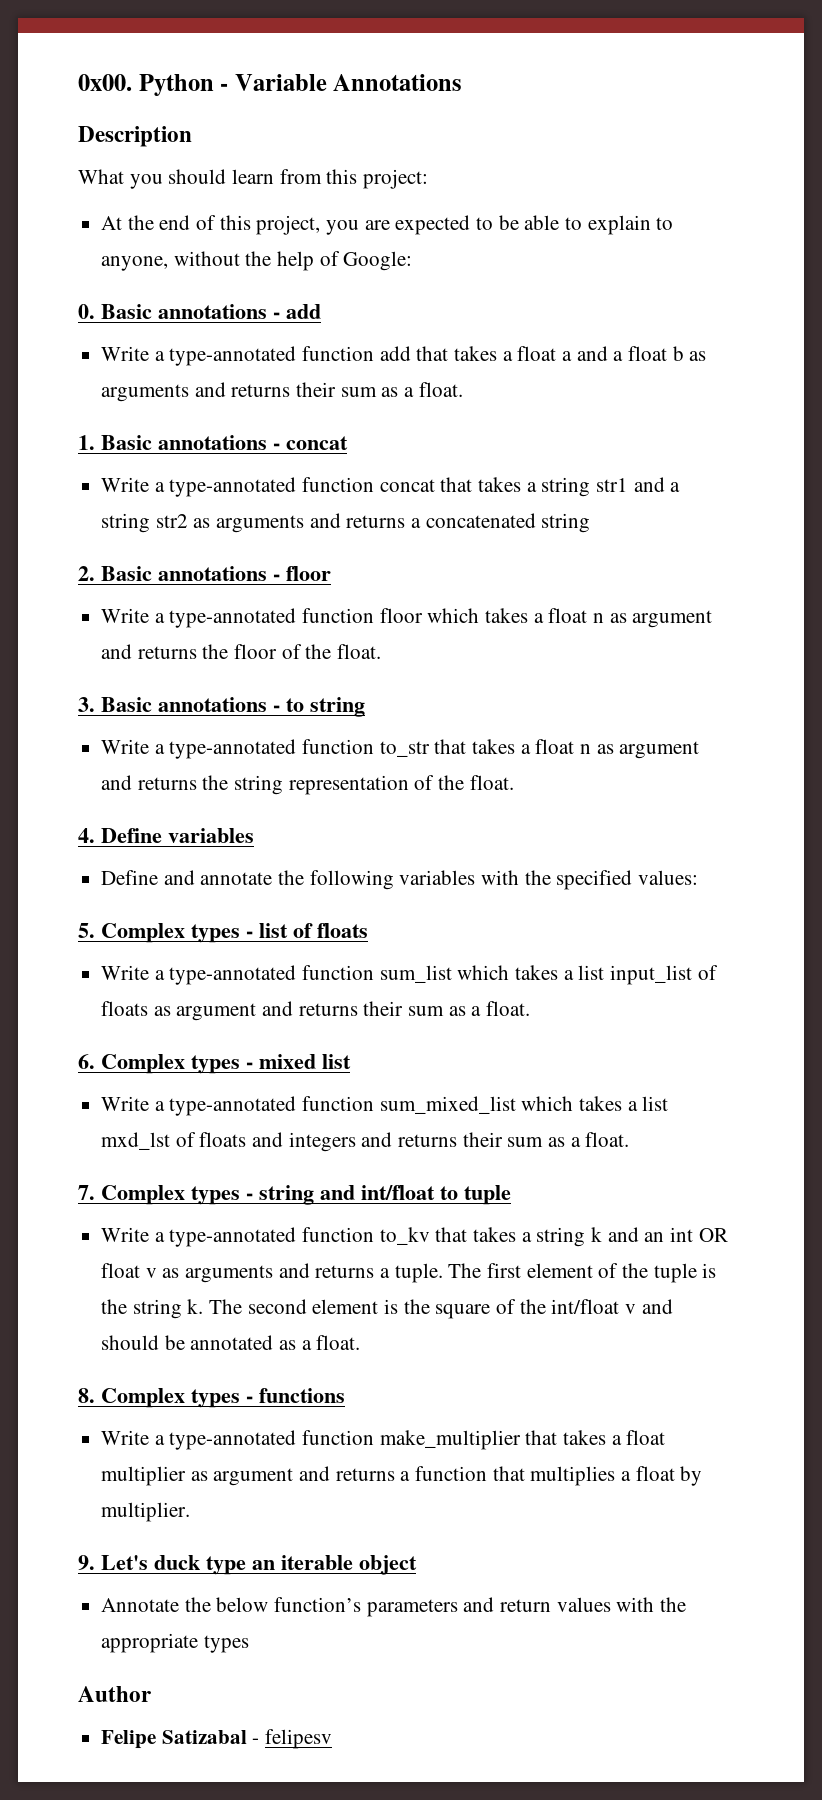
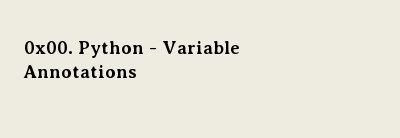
[78,126,192,147] [78,169,429,189] [101,215,674,235] [101,251,413,271] [78,304,321,319] [101,346,707,366] [101,382,463,402] [78,435,348,450] [101,477,681,497] [101,513,591,533] [78,566,331,581] [101,608,713,628] [101,644,382,659] [78,697,365,717] [101,739,700,759] [101,775,514,795] [78,828,254,843] [101,870,699,890] [78,923,368,943] [101,965,718,985] [101,1001,531,1021] [78,1054,351,1074] [101,1096,669,1116] [101,1132,630,1152] [78,1185,511,1205] [101,1227,728,1247] [101,1263,717,1283] [101,1299,673,1319] [101,1335,361,1350] [78,1388,345,1408] [101,1430,666,1450] [101,1466,703,1486] [101,1502,191,1522] [78,1555,417,1575] [101,1597,687,1617] [101,1633,249,1653] [78,1686,151,1702] [101,1729,333,1749] // Description // What you should learn from this project: // At the end of this project, you are expected to be able to explain to anyone, without the help of Google: // 0. Basic annotations - add // Write a type-annotated function add that takes a float a and a float b as arguments and returns their sum as a float. // 1. Basic annotations - concat // Write a type-annotated function concat that takes a string str1 and a string str2 as arguments and returns a concatenated string // 2. Basic annotations - floor // Write a type-annotated function floor which takes a float n as argument and returns the floor of the float. // 3. Basic annotations - to string // Write a type-annotated function to_str that takes a float n as argument and returns the string representation of the float. // 4. Define variables // Define and annotate the following variables with the specified values: // 5. Complex types - list of floats // Write a type-annotated function sum_list which takes a list input_list of floats as argument and returns their sum as a float. // 6. Complex types - mixed list // Write a type-annotated function sum_mixed_list which takes a list mxd_lst of floats and integers and returns their sum as a float. // 7. Complex types - string and int/float to tuple // Write a type-annotated function to_kv that takes a string k and an int OR float v as arguments and returns a tuple. The first element of the tuple is the string k. The second element is the square of the int/float v and should be annotated as a float. // 8. Complex types - functions // Write a type-annotated function make_multiplier that takes a float multiplier as argument and returns a function that multiplies a float by multiplier. // 9. Let's duck type an iterable object // Annotate the below function’s parameters and return values with the appropriate types // Author // Felipe Satizabal - felipesv -> (137, 71) none

